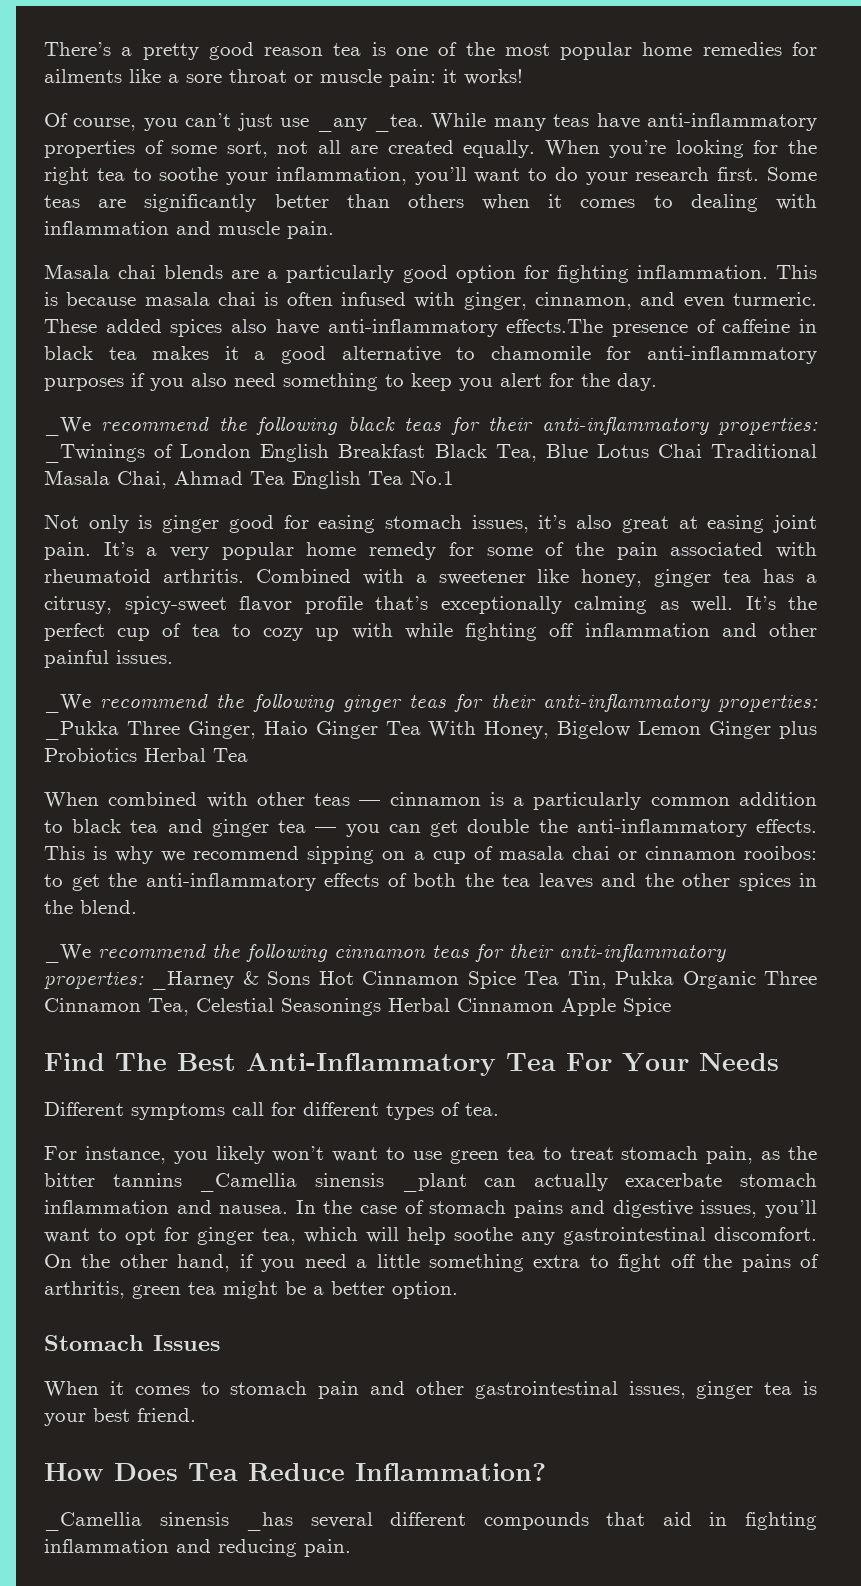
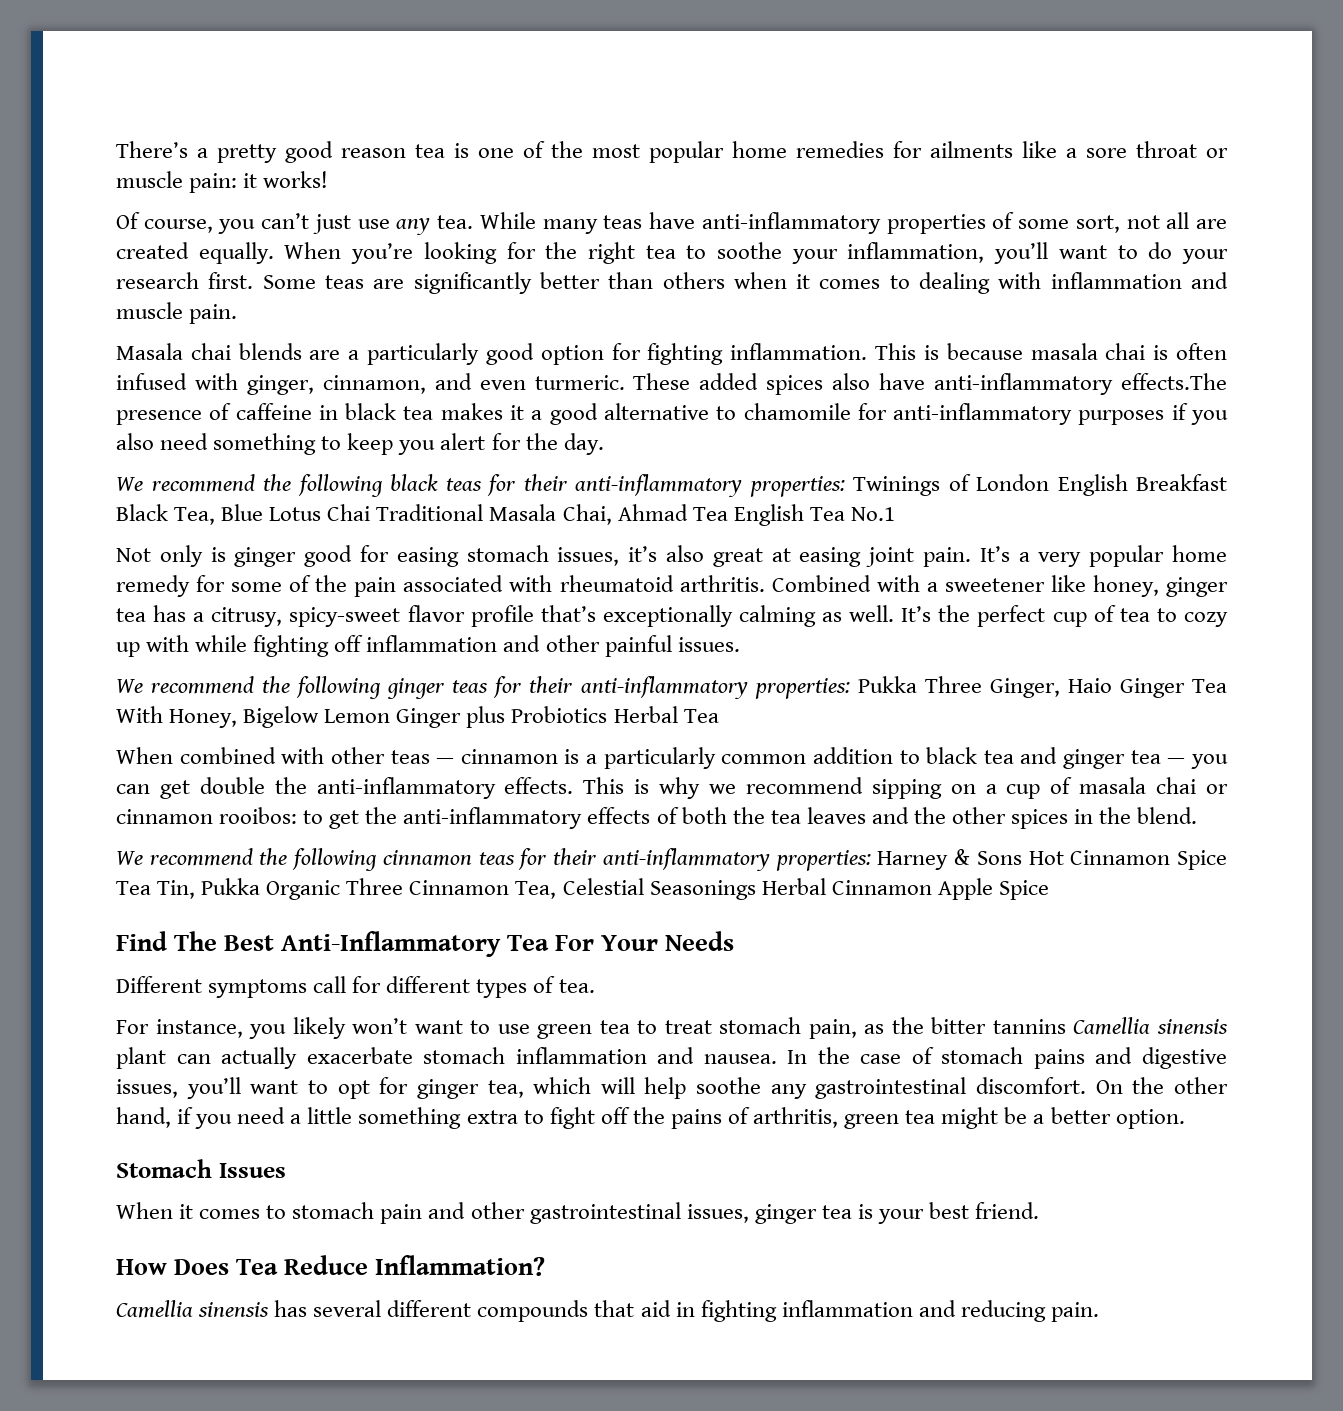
[316,114,424,132] _any _tea. -> [396,215,474,235] any tea.
[44,417,91,436] _We -> [116,477,143,491] We
[44,444,145,463] _Twinings -> [853,476,940,496] Twinings
[44,694,91,713] _We -> [116,679,143,693] We
[44,721,119,740] _Pukka -> [857,676,917,693] Pukka
[44,944,91,963] _We -> [116,851,143,865] We
[151,971,235,990] _Harney -> [877,851,949,870] Harney
[199,1173,467,1192] _Camellia sinensis _plant -> [1073,1017,1228,1035] [116,1047,166,1069] Camellia sinensis plant
[44,1512,294,1531] _Camellia sinensis _has -> [116,1300,308,1318] Camellia sinensis has

